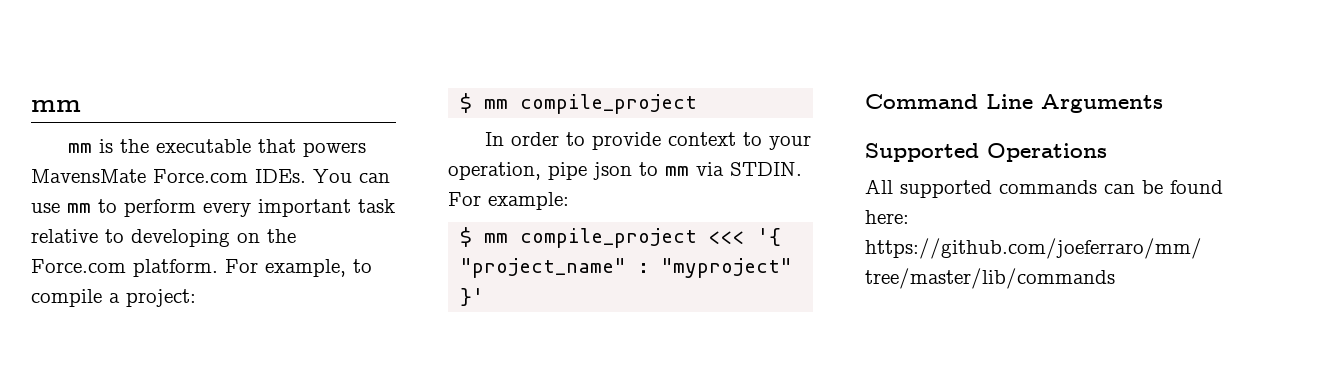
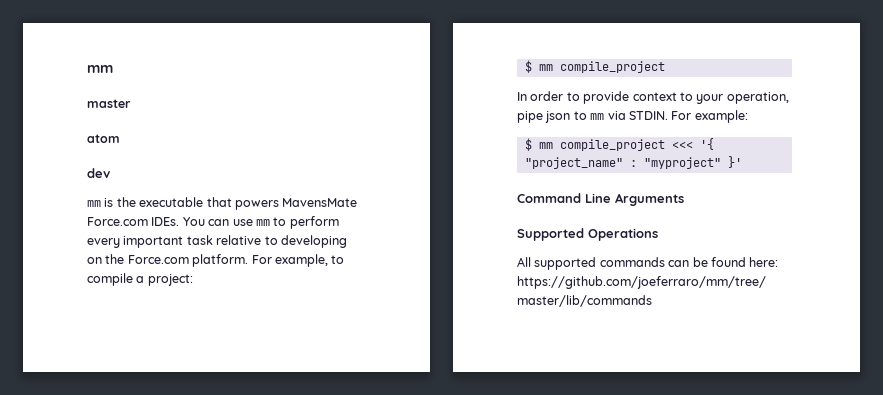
[31,100,81,112] mm -> [87,65,113,73] [87,99,131,108] [87,134,120,143] [87,168,110,178] mm // master // atom // dev

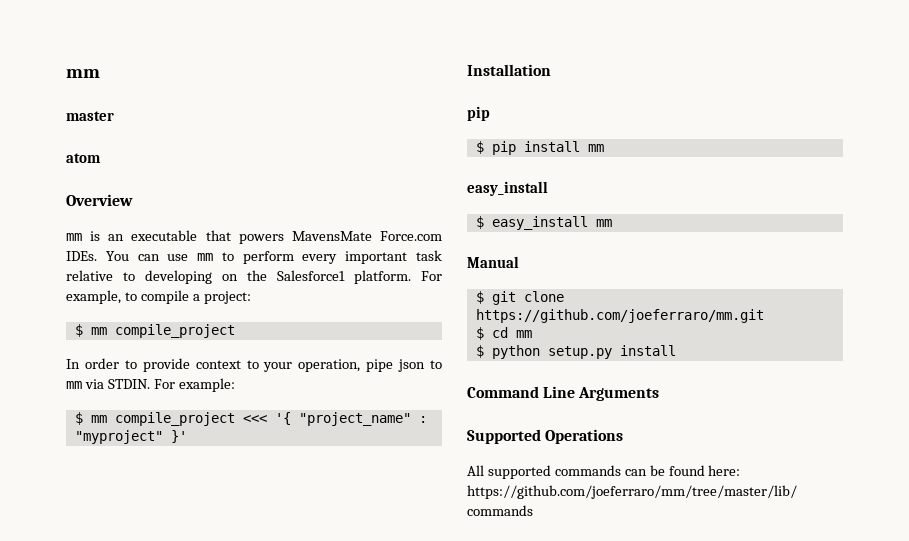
[87,168,110,178] dev -> [66,194,133,206] Overview
[116,197,136,207] the -> [108,234,125,241] an
[127,255,189,264] Force.com -> [277,270,345,281] Salesforce1
(742, 162) none -> [467,64,551,76] [467,106,490,121] [475,141,604,155] [467,181,548,196] [475,216,612,230] [467,256,519,268] [475,291,564,305] [475,309,764,323] [475,327,532,340] [475,345,676,359] // Installation // pip // $ pip install mm // easy_install // $ easy_install mm // Manual // $ git clone https://github.com/joeferraro/mm.git // $ cd mm // $ python setup.py install

